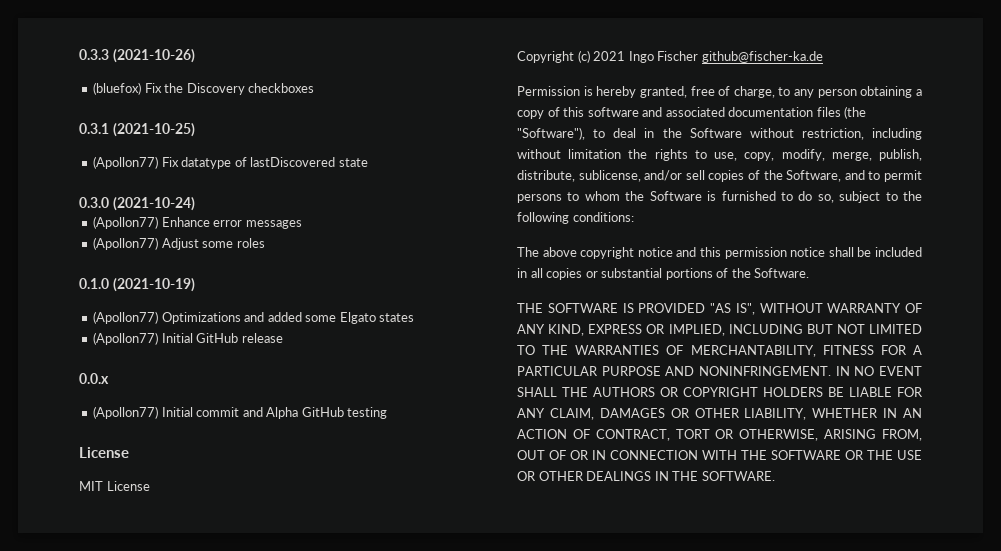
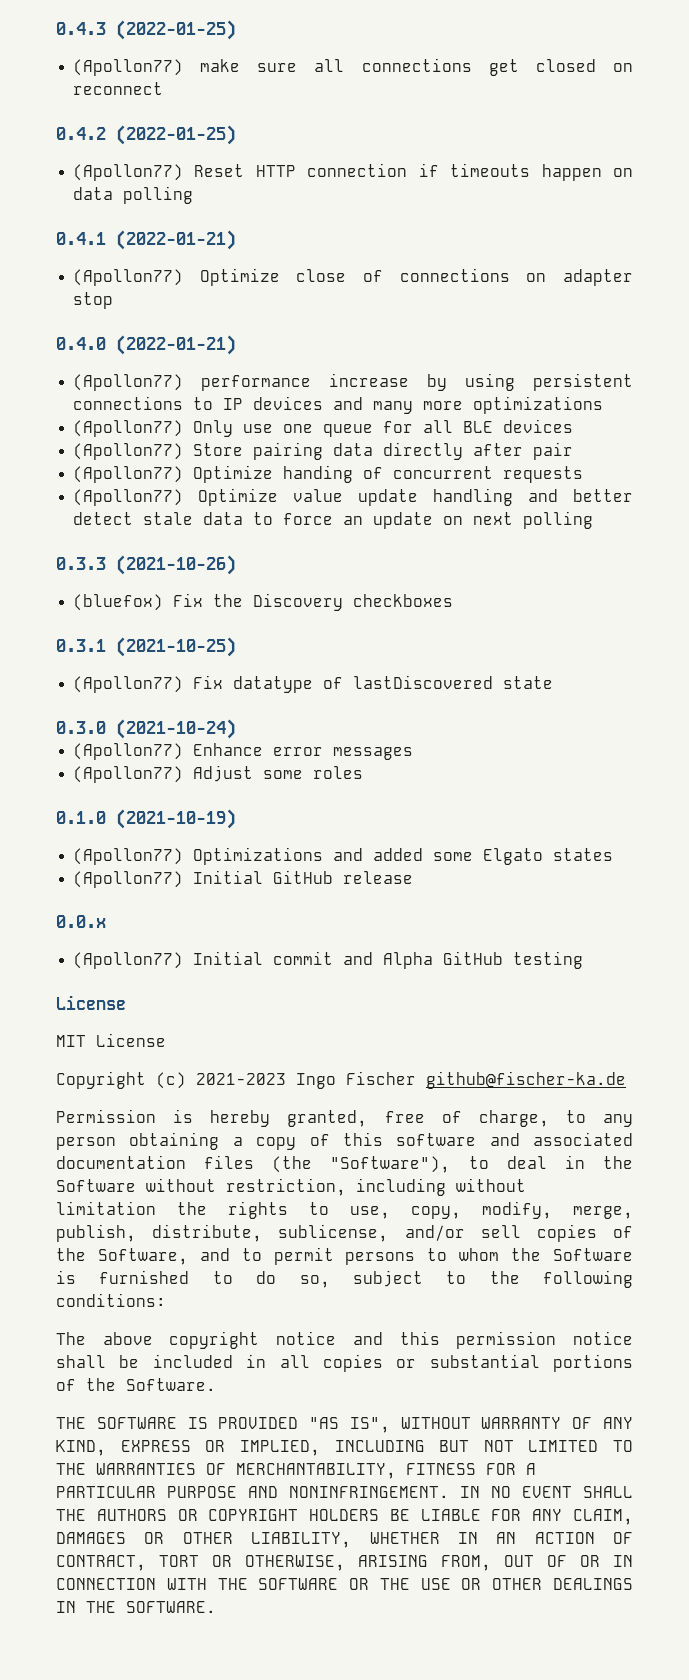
(79, 54) none -> [56,20,236,40] [73,58,633,76] [73,82,164,95] [56,125,236,145] [73,163,633,181] [73,186,194,204] [56,230,236,250] [73,268,634,286] [73,292,114,309] [56,335,236,355] [73,373,633,391] [73,396,604,414] [73,419,574,437] [73,442,574,460] [73,465,584,483] [73,488,633,506] [73,511,594,529] 0.4.3 (2022-01-25) // (Apollon77) make sure all connections get closed on reconnect // 0.4.2 (2022-01-25) // (Apollon77) Reset HTTP connection if timeouts happen on data polling // 0.4.1 (2022-01-21) // (Apollon77) Optimize close of connections on adapter stop // 0.4.0 (2022-01-21) // (Apollon77) performance increase by using persistent connections to IP devices and many more optimizations // (Apollon77) Only use one queue for all BLE devices // (Apollon77) Store pairing data directly after pair // (Apollon77) Optimize handing of concurrent requests // (Apollon77) Optimize value update handling and better detect stale data to force an update on next polling //
[593,51,626,61] 2021 -> [196,1073,286,1085] 2021-2023

